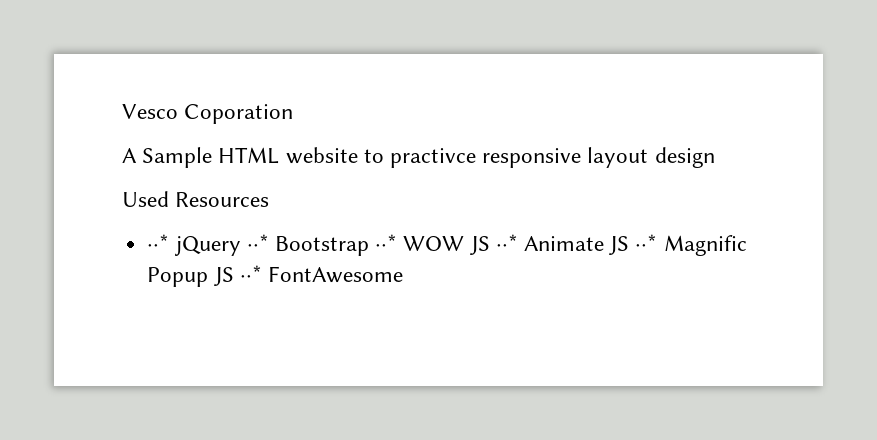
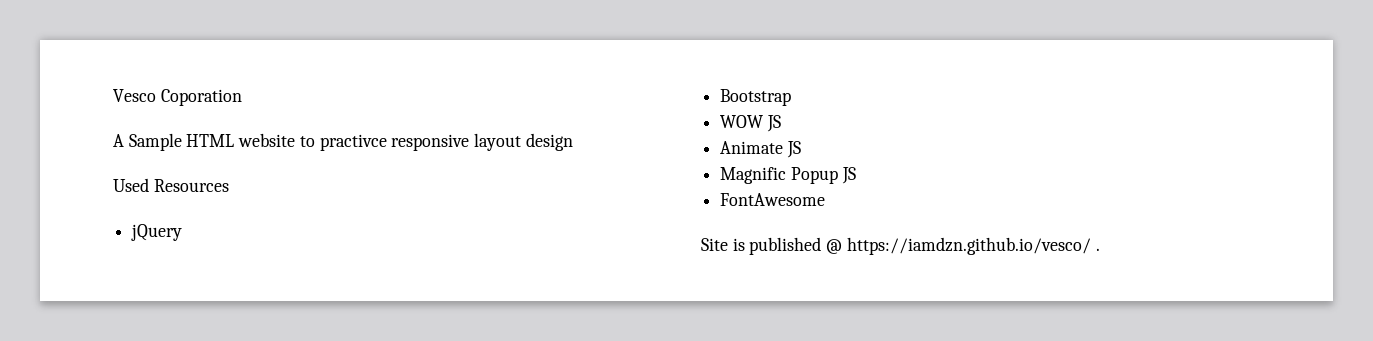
[147,234,170,251] ⋅⋅* -> (229, 185) none
[246,234,269,251] ⋅⋅* -> (183, 232) //
[375,234,398,251] ⋅⋅* -> (792, 97) //
[495,234,518,251] ⋅⋅* -> (781, 123) //
[635,234,658,251] ⋅⋅* -> (801, 149) //
[239,265,262,282] ⋅⋅* -> (856, 175) //
(403, 274) none -> [701,237,1100,255] // Site is published @ https://iamdzn.github.io/vesco/ .

